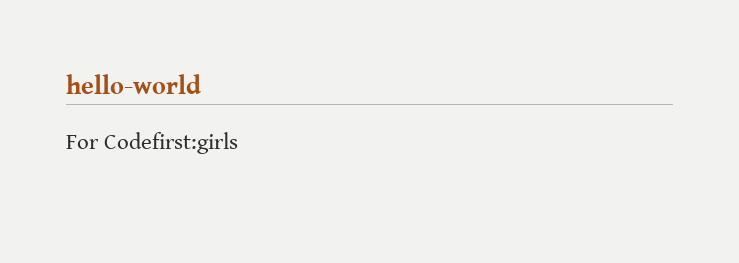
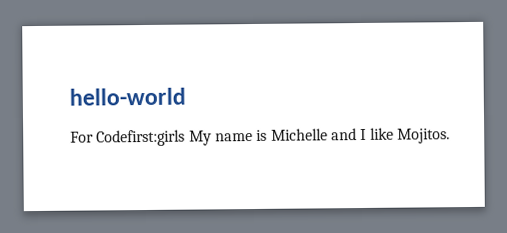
(239, 143) none -> [188,127,450,146] My name is Michelle and I like Mojitos.

